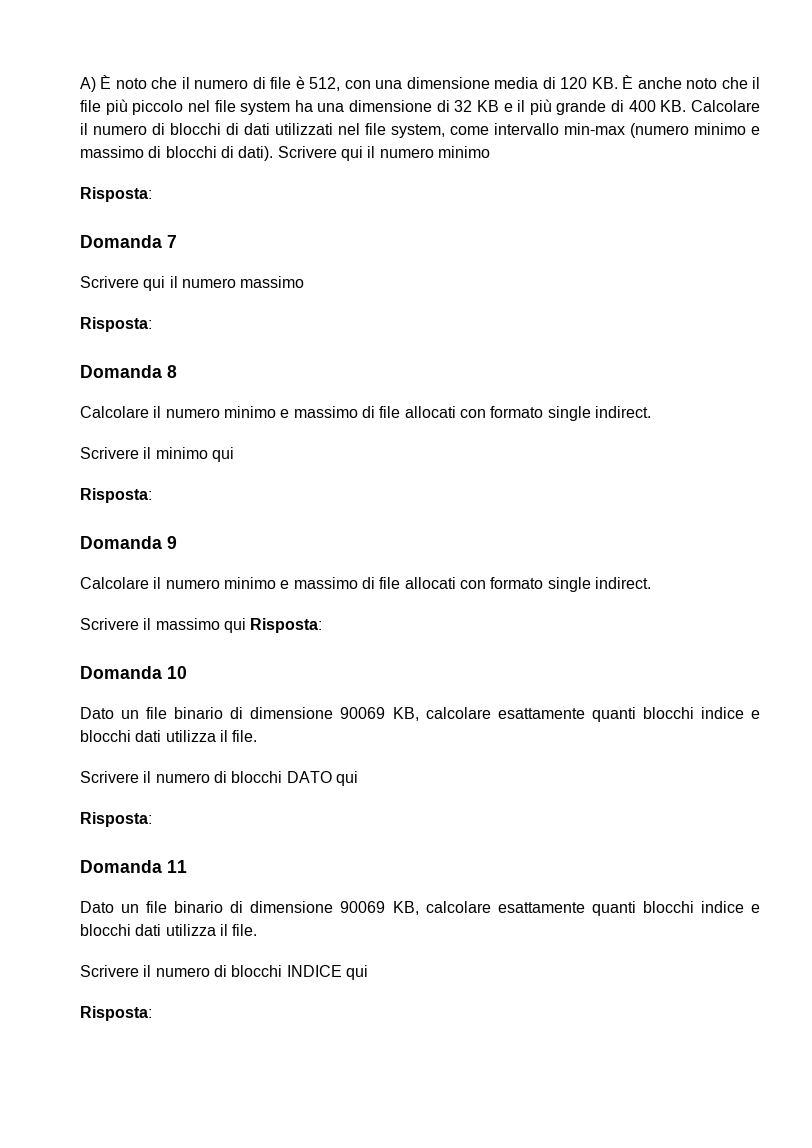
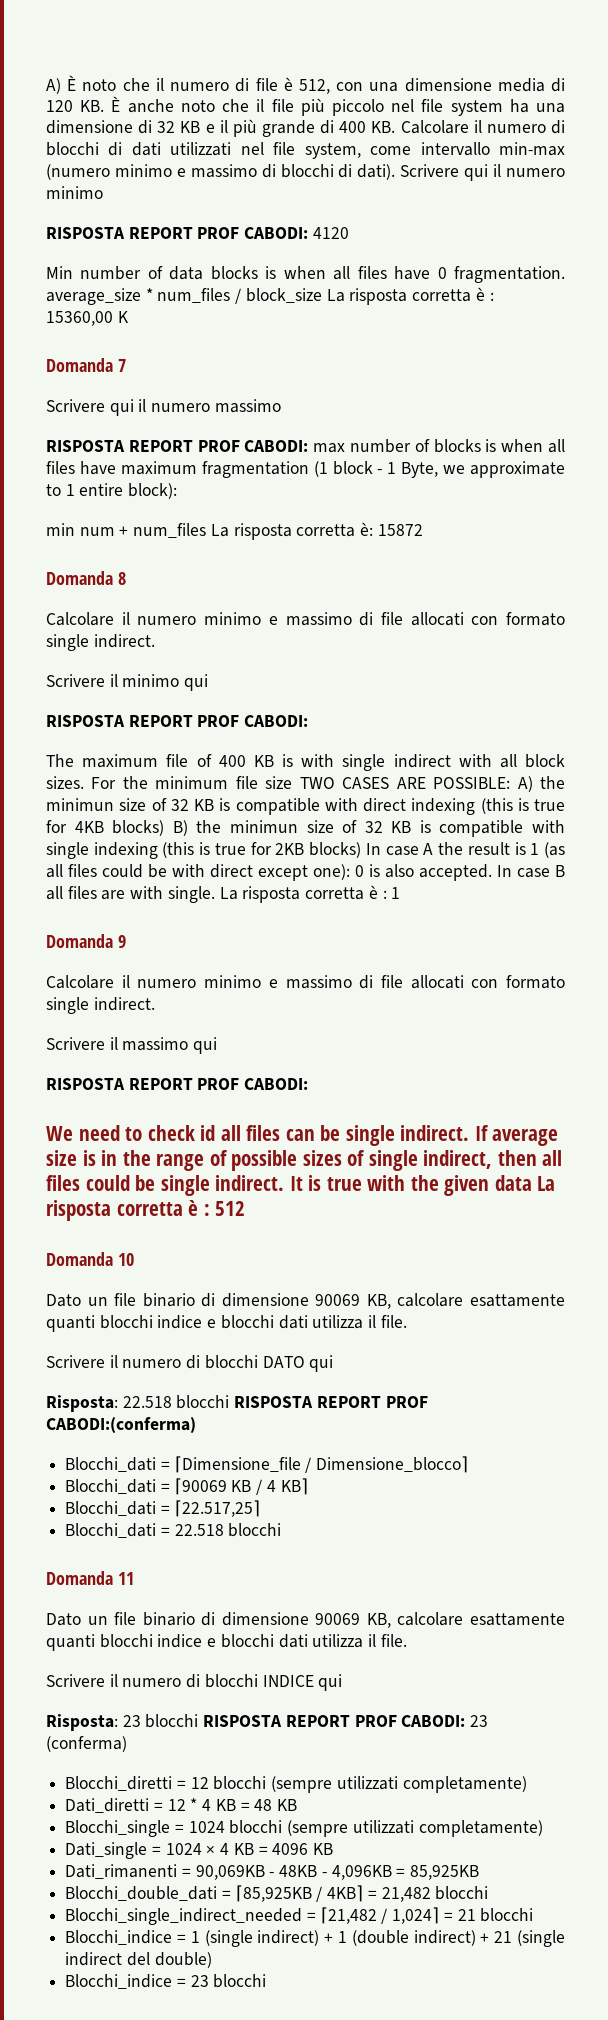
[80,187,152,202] Risposta: -> [46,227,349,239] [46,266,565,283] [46,287,494,305] [46,311,129,326] RISPOSTA REPORT PROF CABODI: 4120 // Min number of data blocks is when all files have 0 fragmentation. average_size * num_files / block_size La risposta corretta è : 15360,00 K
[80,317,152,332] Risposta: -> [46,439,566,453] [46,461,565,478] [46,483,178,499] [46,522,423,540] RISPOSTA REPORT PROF CABODI: max number of blocks is when all files have maximum fragmentation (1 block - 1 Byte, we approximate to 1 entire block): // min num + num_files La risposta corretta è: 15872
[80,488,152,503] Risposta: -> [46,715,309,727] [46,754,565,771] [46,776,565,792] [46,798,565,815] [46,820,565,837] [46,842,566,859] [46,864,565,881] [46,885,401,903] RISPOSTA REPORT PROF CABODI: // The maximum file of 400 KB is with single indirect with all block sizes. For the minimum file size TWO CASES ARE POSSIBLE: A) the minimun size of 32 KB is compatible with direct indexing (this is true for 4KB blocks) B) the minimun size of 32 KB is compatible with single indexing (this is true for 2KB blocks) In case A the result is 1 (as all files could be with direct except one): 0 is also accepted. In case B all files are with single. La risposta corretta è : 1
[250,618,323,633] Risposta: -> [46,1078,309,1090] [46,1125,559,1146] [46,1150,563,1171] [46,1175,556,1196] [46,1200,246,1221] // RISPOSTA REPORT PROF CABODI: // We need to check id all files can be single indirect. If average size is in the range of possible sizes of single indirect, then all files could be single indirect. It is true with the given data La risposta corretta è : 512
(152, 819) none -> [122,1395,428,1409] [46,1417,196,1433] [65,1456,469,1473] [65,1478,308,1495] [65,1500,260,1517] [65,1523,282,1538] 22.518 blocchi RISPOSTA REPORT PROF CABODI:(conferma) // Blocchi_dati = ⌈Dimensione_file / Dimensione_blocco⌉ // Blocchi_dati = ⌈90069 KB / 4 KB⌉ // Blocchi_dati = ⌈22.517,25⌉ // Blocchi_dati = 22.518 blocchi
(152, 1013) none -> [122,1714,489,1728] [46,1736,127,1752] [65,1776,527,1793] [65,1798,298,1813] [65,1820,543,1837] [65,1842,334,1859] [65,1864,480,1880] [65,1885,489,1902] [65,1907,534,1925] [65,1930,565,1947] [65,1952,212,1968] [65,1974,267,1989] 23 blocchi RISPOSTA REPORT PROF CABODI: 23 (conferma) // Blocchi_diretti = 12 blocchi (sempre utilizzati completamente) // Dati_diretti = 12 * 4 KB = 48 KB // Blocchi_single = 1024 blocchi (sempre utilizzati completamente) // Dati_single = 1024 × 4 KB = 4096 KB // Dati_rimanenti = 90,069KB - 48KB - 4,096KB = 85,925KB // Blocchi_double_dati = ⌈85,925KB / 4KB⌉ = 21,482 blocchi // Blocchi_single_indirect_needed = ⌈21,482 / 1,024⌉ = 21 blocchi // Blocchi_indice = 1 (single indirect) + 1 (double indirect) + 21 (single indirect del double) // Blocchi_indice = 23 blocchi

